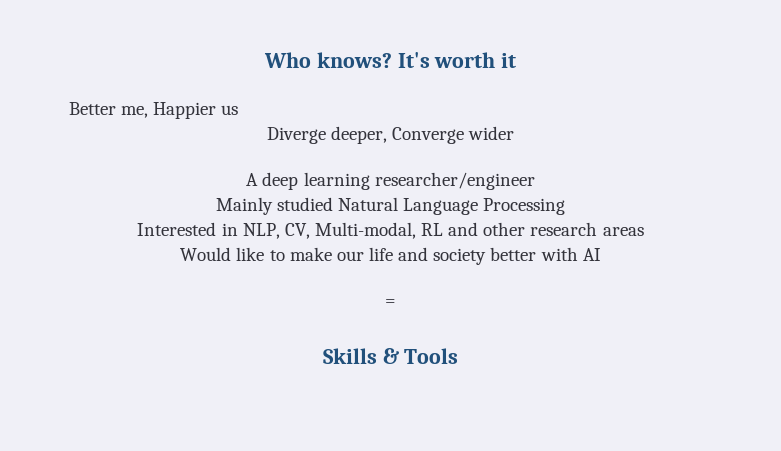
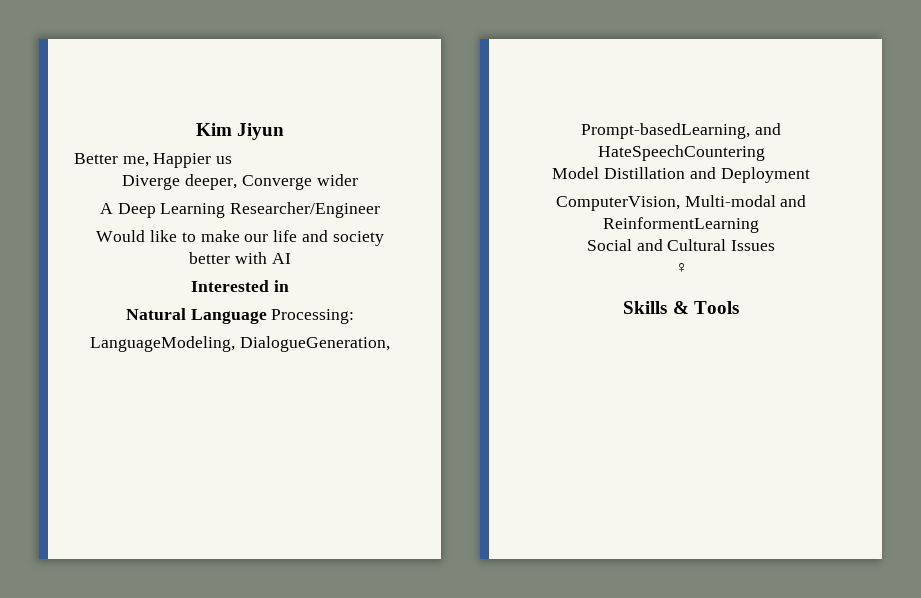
[263,52,517,68] Who knows? It's worth it -> [195,123,285,140] Kim Jiyun
[262,172,535,190] [215,197,566,215] [137,222,644,239] deep learning researcher/engineer // Mainly studied Natural Language Processing // Interested in NLP, CV, Multi-modal, RL and other research areas -> [117,202,381,218] Deep Learning Researcher/Engineer
[385,299,396,307] = -> [191,280,289,292] [125,308,355,324] [90,336,390,352] [581,123,781,139] [597,145,765,161] [552,167,810,183] [555,195,807,211] [603,217,759,233] [586,239,776,251] [674,263,688,273] Interested in // Natural Language Processing: // LanguageModeling, DialogueGeneration, Prompt-basedLearning, and HateSpeechCountering // Model Distillation and Deployment // ComputerVision, Multi-modal and ReinformentLearning // Social and Cultural Issues // ♀

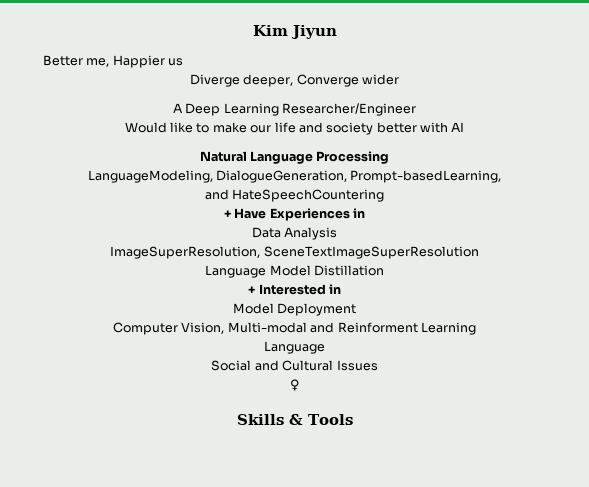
[191,280,289,292] // Interested in -> (465, 127) none
[271,309,355,324] Processing: -> [316,151,390,164] Processing
(751, 131) none -> (502, 176) //
[552,167,810,183] [555,195,807,211] [603,217,759,233] Model Distillation and Deployment // ComputerVision, Multi-modal and ReinformentLearning -> [223,208,366,221] [251,227,338,240] [110,246,479,259] [205,265,384,278] [248,284,341,295] [232,303,357,316] [113,322,476,335] [264,341,325,354] + Have Experiences in // Data Analysis // ImageSuperResolution, SceneTextImageSuperResolution // Language Model Distillation // + Interested in // Model Deployment // Computer Vision, Multi-modal and Reinforment Learning // Language

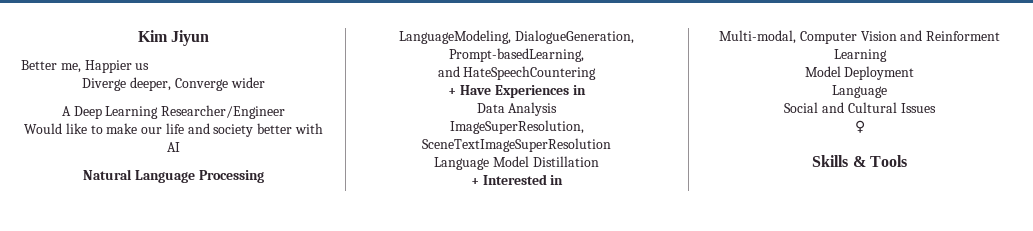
[232,303,357,316] [113,322,307,335] Model Deployment // Computer Vision, Multi-modal -> [718,30,897,44] Multi-modal, Computer Vision
(476, 328) none -> [804,66,915,80] // Model Deployment

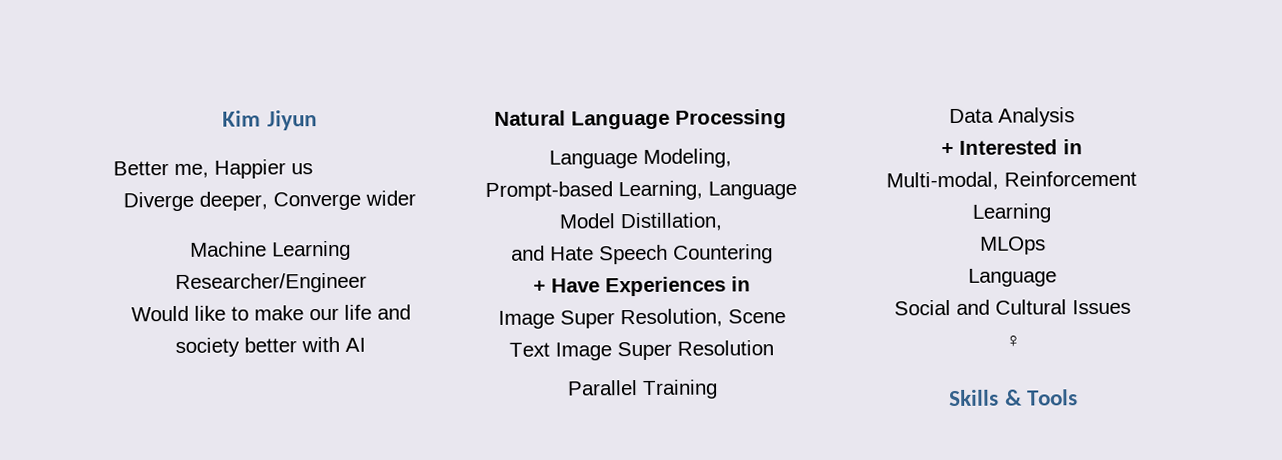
[61,106,102,119] A Deep -> [190,241,267,257] Machine
[399,30,634,44] [449,48,584,62] [437,66,597,80] [448,85,586,98] [476,102,558,116] [449,120,584,134] [422,138,611,152] [434,156,599,170] LanguageModeling, DialogueGeneration, Prompt-basedLearning, // and HateSpeechCountering // + Have Experiences in // Data Analysis // ImageSuperResolution, SceneTextImageSuperResolution // Language Model Distillation -> [549,148,732,169] [484,180,797,202] [559,212,723,232] [510,244,773,265] [532,276,751,297] [497,308,786,329] [509,340,774,361] [566,379,718,399] [948,107,1075,127] Language Modeling, Prompt-based Learning, Language Model Distillation, // and Hate Speech Countering // + Have Experiences in // Image Super Resolution, Scene Text Image Super Resolution // Parallel Training // Data Analysis
[799,30,1001,44] Computer Vision and Reinforment -> [1004,170,1137,187] Reinforcement
[804,66,915,80] Model Deployment -> [979,236,1046,255] MLOps

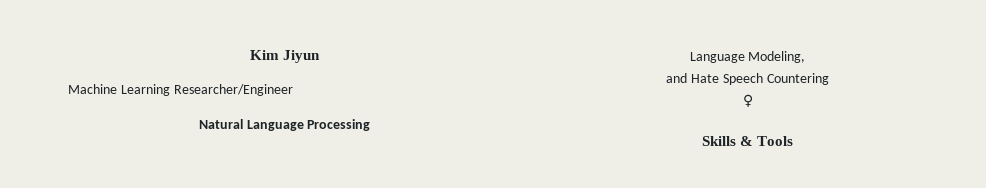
[113,159,313,179] [123,190,416,212] [190,240,351,261] [174,272,367,294] [130,304,411,322] [175,336,366,358] Better me, Happier us // Diverge deeper, Converge wider // Machine Learning Researcher/Engineer // Would like to make our life and society better with AI -> [68,84,293,96] Machine Learning Researcher/Engineer
[484,180,797,202] [559,212,723,232] Prompt-based Learning, Language Model Distillation, -> (806, 57) none
[532,276,751,297] [497,308,786,329] [509,340,774,361] [566,379,718,399] [948,107,1075,127] [940,139,1083,156] [886,170,1137,191] [972,203,1051,223] [979,236,1046,255] [968,268,1057,287] [894,299,1131,316] // + Have Experiences in // Image Super Resolution, Scene Text Image Super Resolution // Parallel Training // Data Analysis // + Interested in // Multi-modal, Reinforcement Learning // MLOps // Language // Social and Cultural Issues -> (829, 79) none

